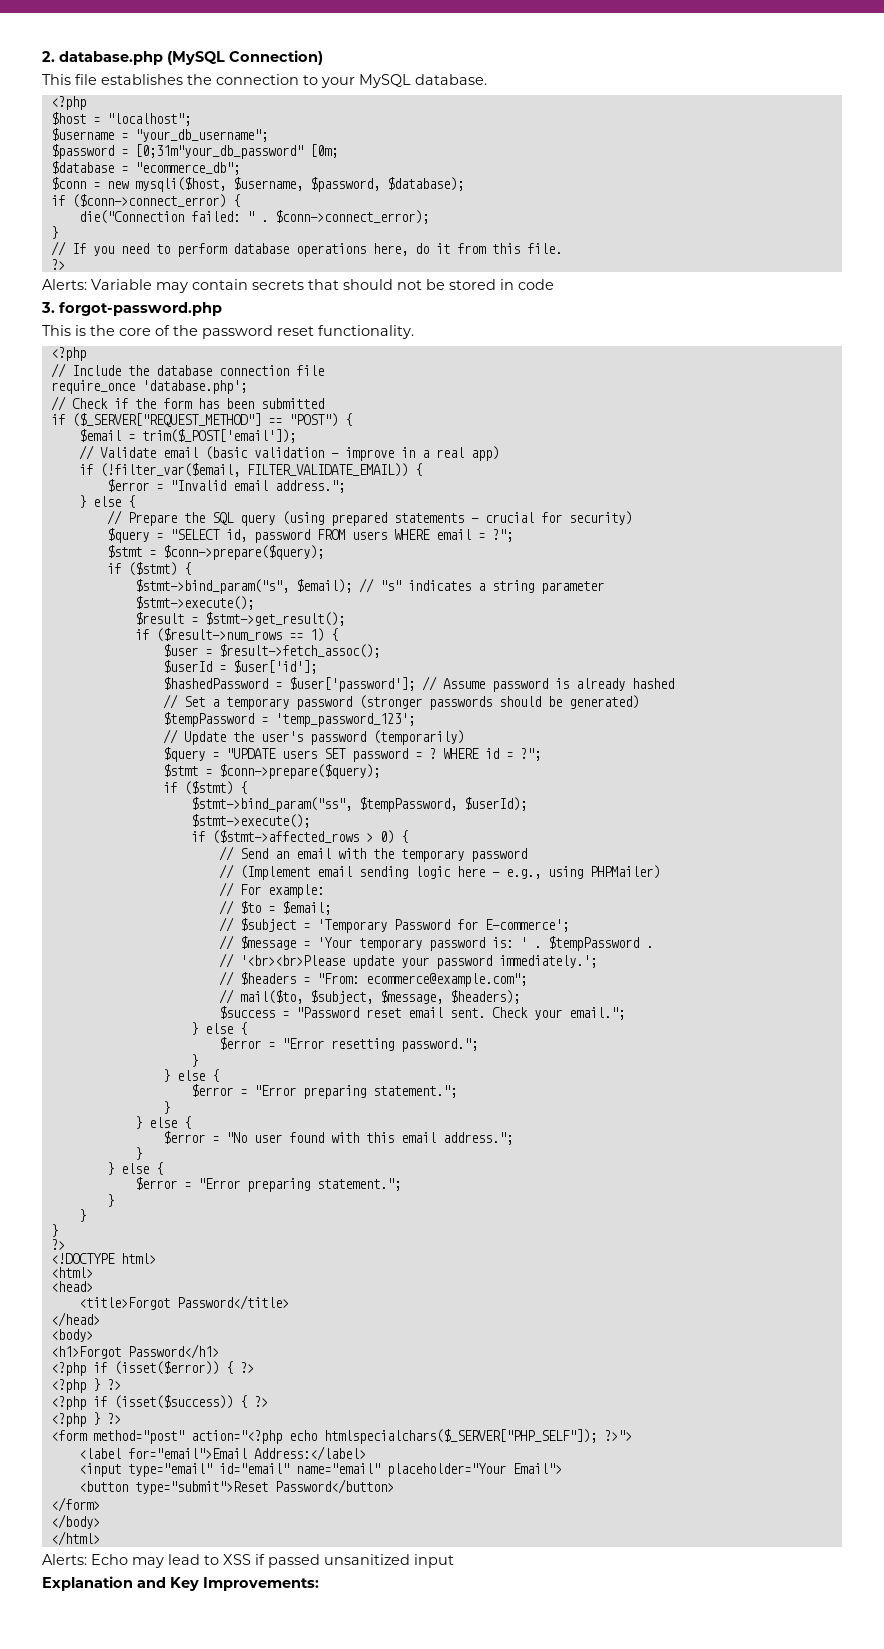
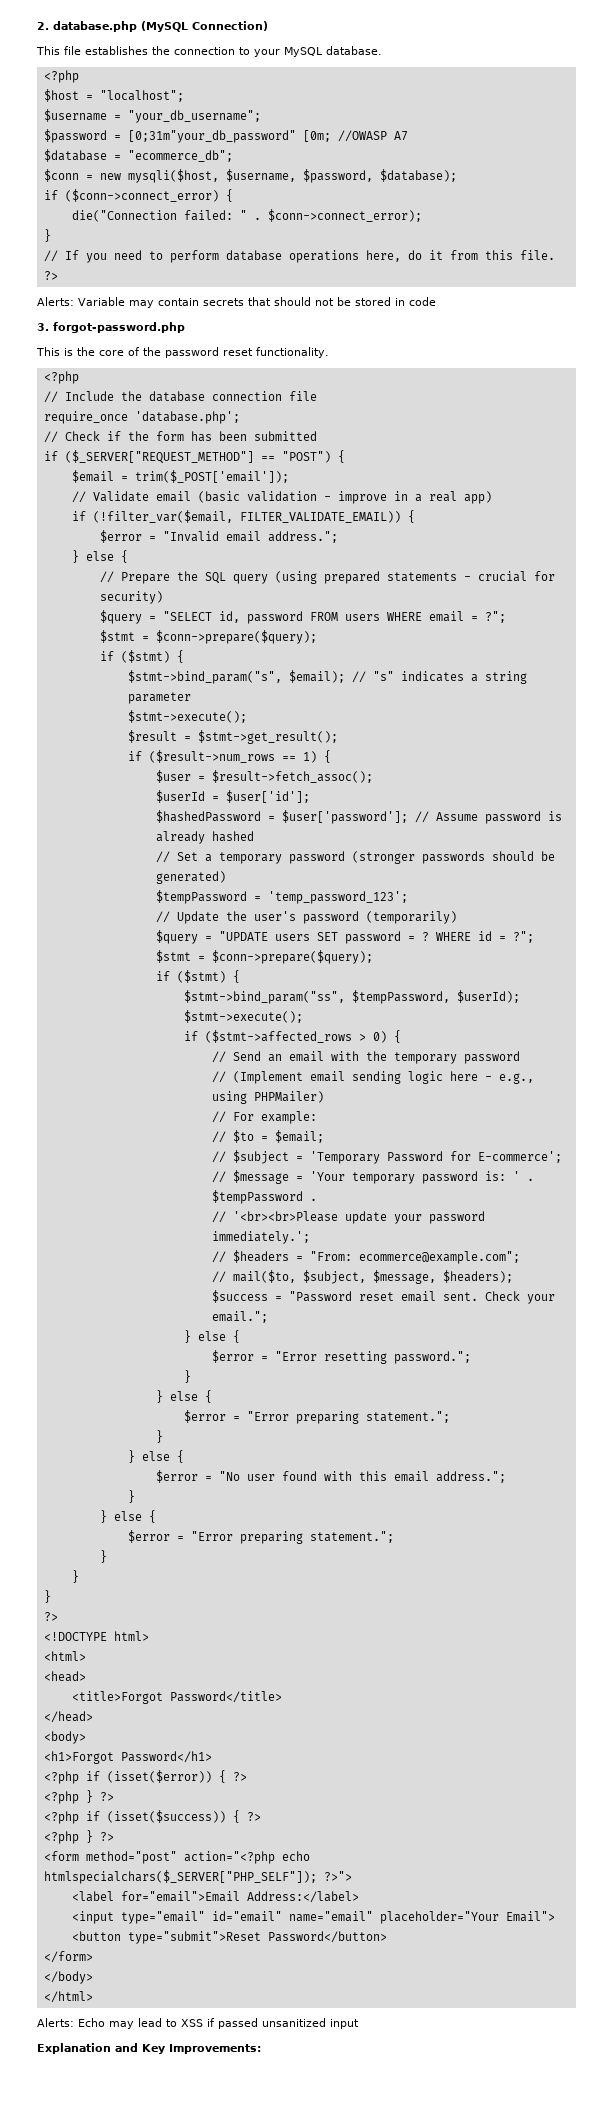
(338, 151) none -> [337,130,408,142] //OWASP A7

